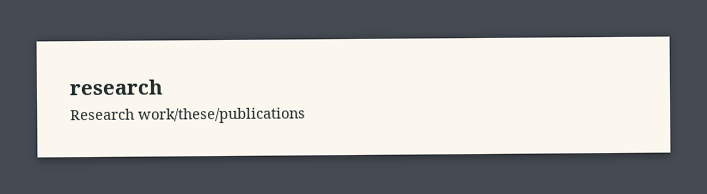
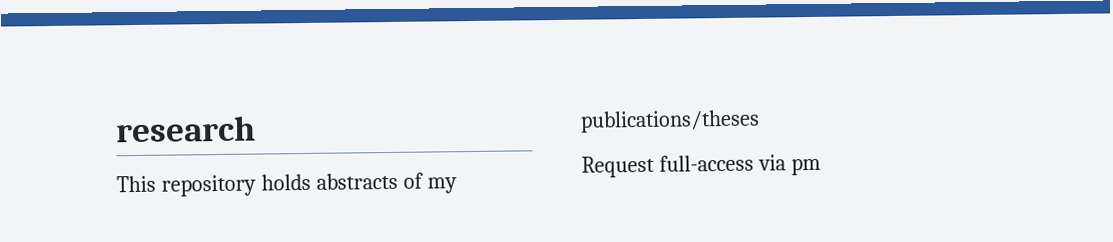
[70,107,306,124] Research work/these/publications -> [116,172,457,197] [580,109,760,133] [581,154,821,178] This repository holds abstracts of my publications/theses // Request full-access via pm

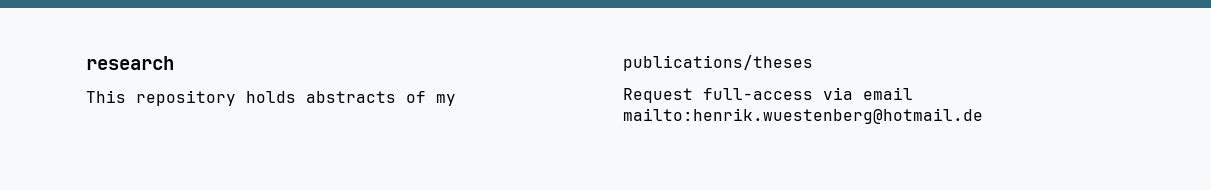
[790,157,821,176] pm -> [863,87,913,100] [623,108,983,124] email mailto:henrik.wuestenberg@hotmail.de

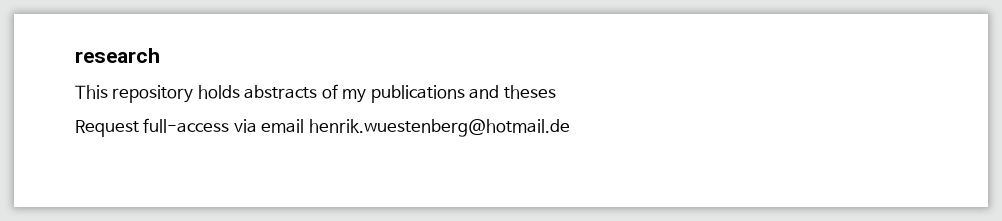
[623,55,813,71] publications/theses -> [370,85,556,103] publications and theses
[623,108,983,124] mailto:henrik.wuestenberg@hotmail.de -> [308,119,570,137] henrik.wuestenberg@hotmail.de

